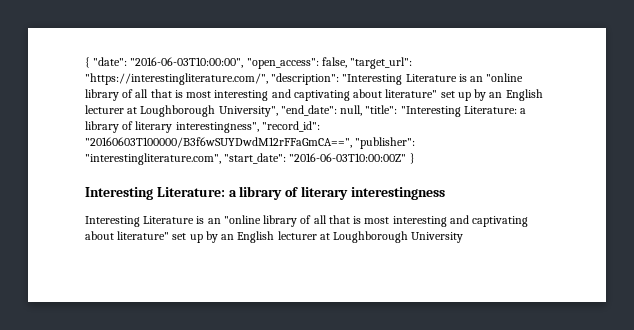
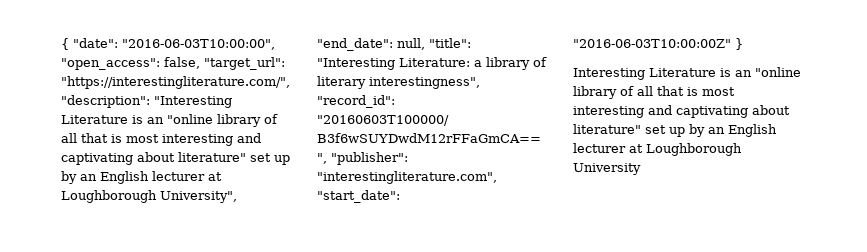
[85,186,445,200] // Interesting Literature: a library of literary interestingness -> (743, 44) none

